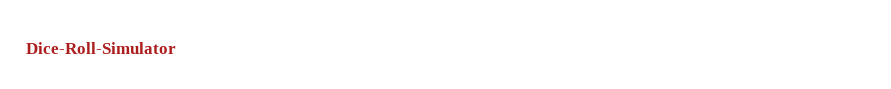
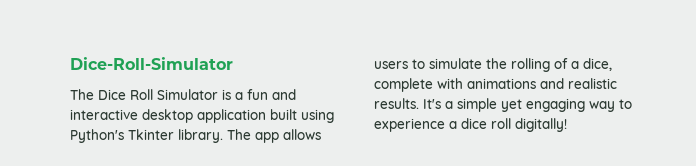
(176, 48) none -> [70,89,296,100] [70,109,334,123] [70,129,321,143] [374,58,612,72] [374,78,617,92] [374,98,632,112] [374,118,567,132] // The Dice Roll Simulator is a fun and interactive desktop application built using Python's Tkinter library. The app allows users to simulate the rolling of a dice, complete with animations and realistic results. It's a simple yet engaging way to experience a dice roll digitally!

